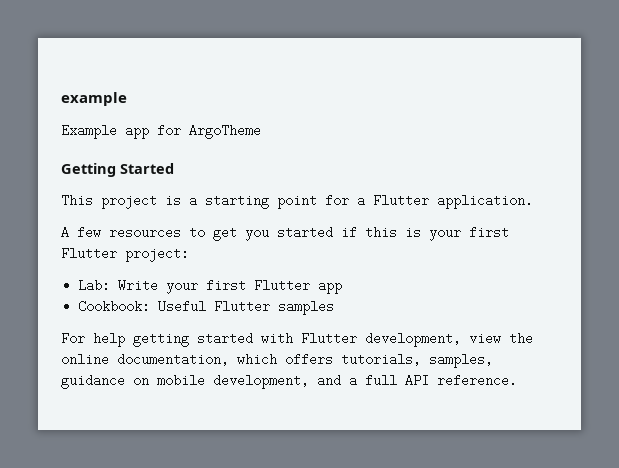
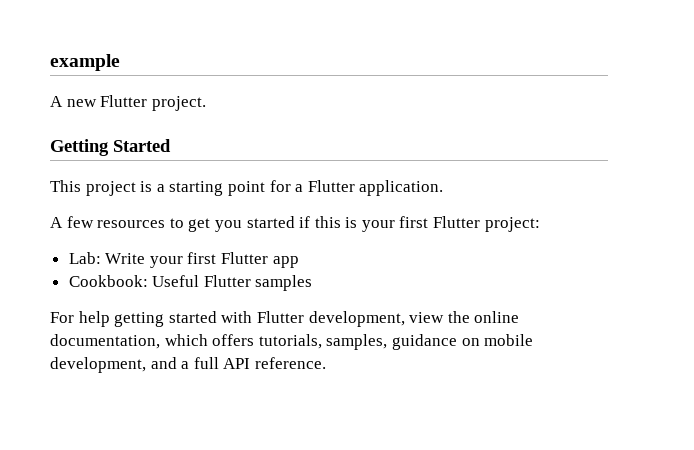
[61,124,261,139] Example app for ArgoTheme -> [50,95,206,111] A new Flutter project.

